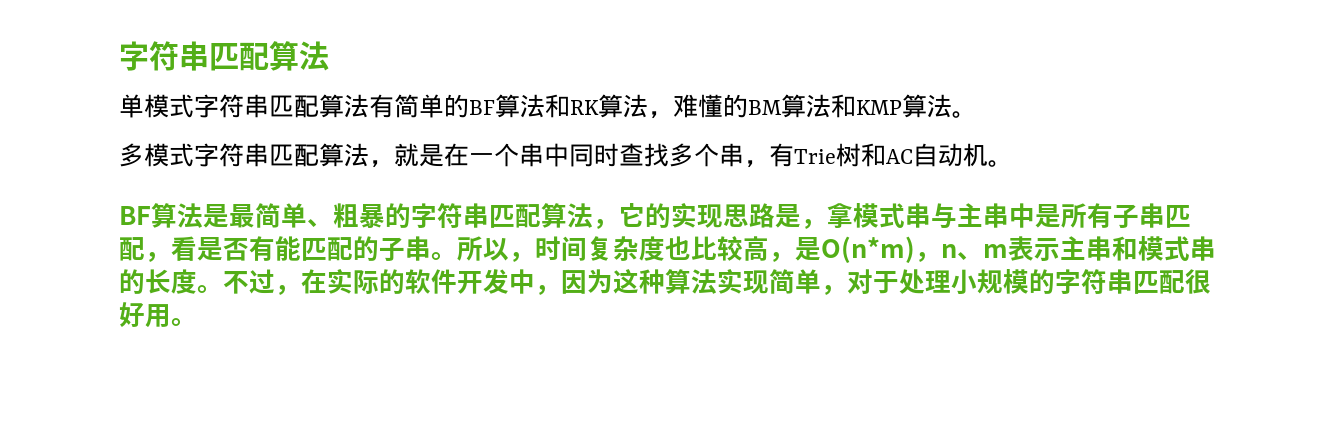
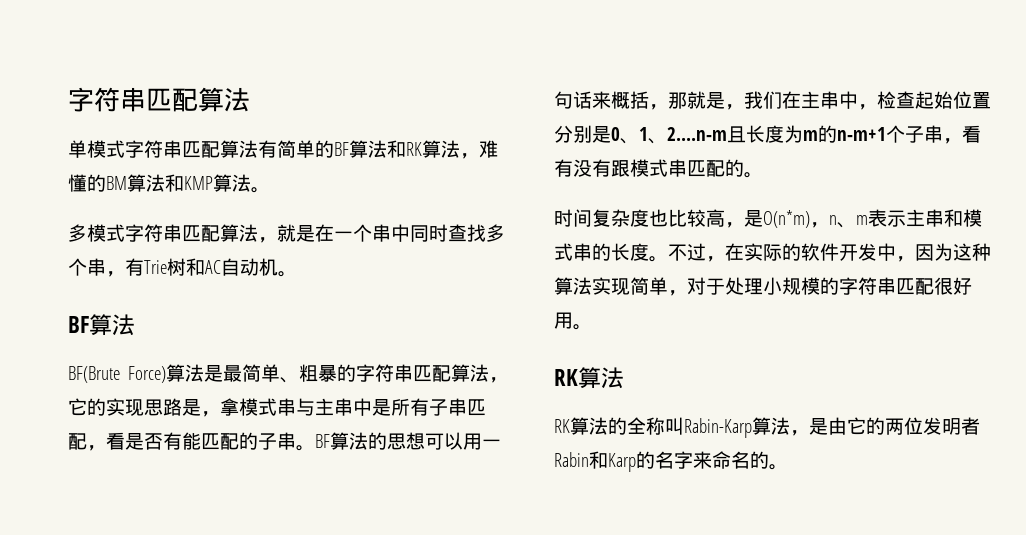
(203, 215) none -> [68,364,204,383] // BF(Brute Force)算法
[457,236,535,262] 所以， -> [315,432,501,450] [554,91,991,110] [554,125,981,144] [554,159,763,178] BF算法的思想可以用一句话来概括，那就是，我们在主串中，检查起始位置分别是0、1、2....n-m且长度为m的n-m+1个子串，看有没有跟模式串匹配的。 //
(197, 322) none -> [554,367,624,389] [554,417,980,438] [554,451,788,472] // RK算法 // RK算法的全称叫Rabin-Karp算法，是由它的两位发明者Rabin和Karp的名字来命名的。

